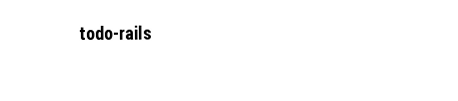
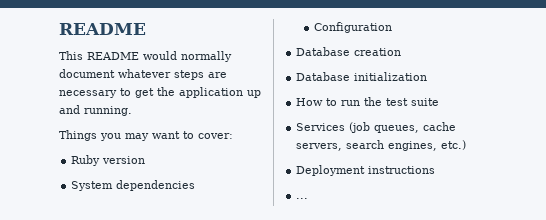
[78,25,152,40] todo-rails -> [59,23,146,35] [59,51,232,62] [59,69,227,80] [59,87,261,98] [59,105,132,116] [59,130,233,141] [71,155,146,166] [71,180,196,191] [313,22,392,33] [296,47,402,56] [296,72,428,81] [296,97,440,106] [296,122,457,133] [296,140,467,151] [296,165,436,176] [296,198,309,199] README // This README would normally document whatever steps are necessary to get the application up and running. // Things you may want to cover: // Ruby version // System dependencies // Configuration // Database creation // Database initialization // How to run the test suite // Services (job queues, cache servers, search engines, etc.) // Deployment instructions // ...

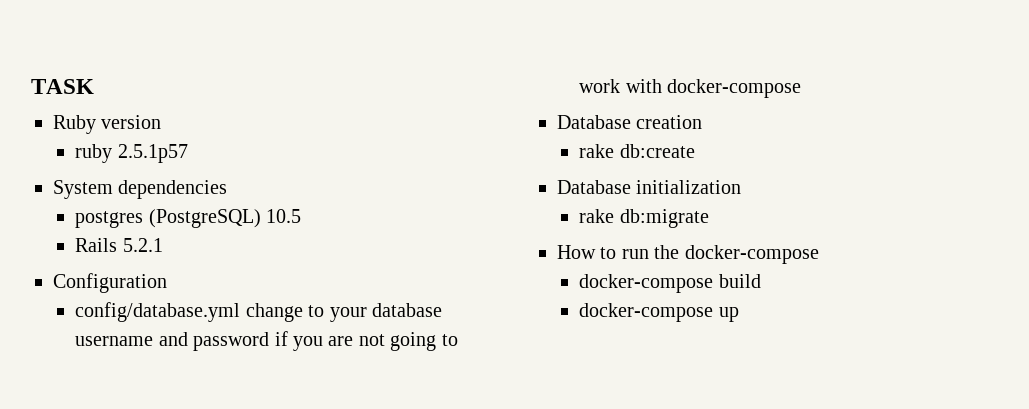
[59,23,146,35] [59,51,232,62] [59,69,227,80] [59,87,261,98] [59,105,132,116] [59,130,233,141] README // This README would normally document whatever steps are necessary to get the application up and running. // Things you may want to cover: -> [31,79,94,94] TASK
(146, 160) none -> [75,144,188,163] // ruby 2.5.1p57
[313,22,392,33] Configuration -> [75,209,302,228] [75,238,163,252] [53,273,167,293] [75,302,442,322] [75,331,458,351] [579,79,802,98] postgres (PostgreSQL) 10.5 // Rails 5.2.1 // Configuration // config/database.yml change to your database username and password if you are not going to work with docker-compose
(402, 52) none -> [579,144,695,158] // rake db:create
(428, 76) none -> [579,209,709,228] // rake db:migrate
[386,98,440,106] [296,122,457,133] [296,140,467,151] [296,165,436,176] [296,198,309,199] test suite // Services (job queues, cache servers, search engines, etc.) // Deployment instructions // ... -> [684,245,819,264] [579,274,761,293] [579,303,739,322] docker-compose // docker-compose build // docker-compose up

